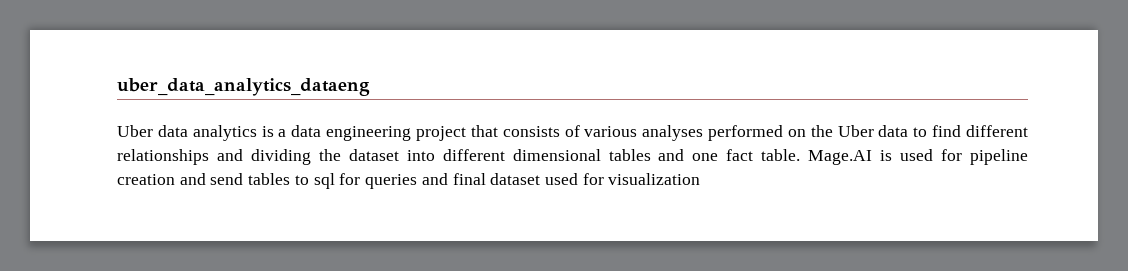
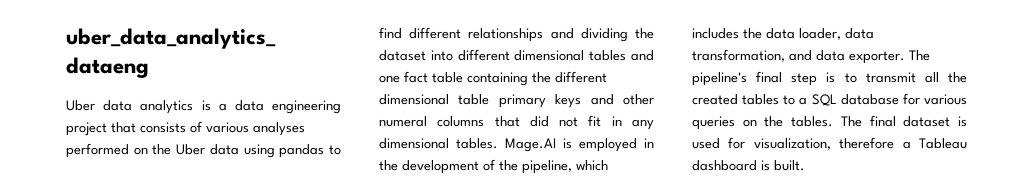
(909, 131) none -> [243,144,325,158] using pandas
[761,149,1029,165] [117,173,701,189] table. Mage.AI is used for pipeline creation and send tables to sql for queries and final dataset used for visualization -> [432,71,607,86] [379,94,654,108] [379,115,654,130] [379,138,654,152] [379,159,608,174] [692,28,874,40] [692,49,930,64] [692,71,967,86] [692,93,967,106] [692,115,967,130] [692,137,967,150] [692,160,805,171] table containing the different dimensional table primary keys and other numeral columns that did not fit in any dimensional tables. Mage.AI is employed in the development of the pipeline, which includes the data loader, data transformation, and data exporter. The pipeline's final step is to transmit all the created tables to a SQL database for various queries on the tables. The final dataset is used for visualization, therefore a Tableau dashboard is built.

